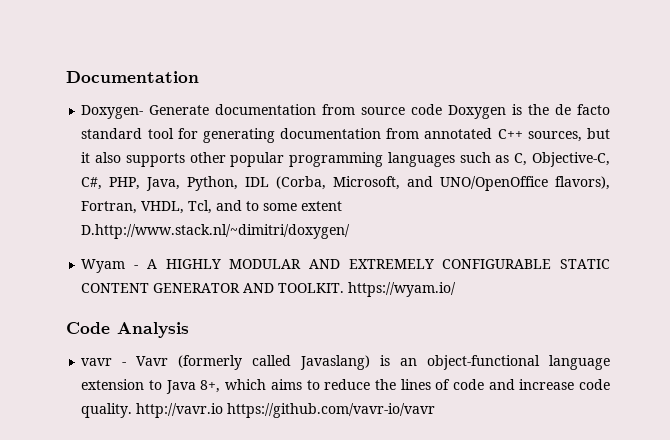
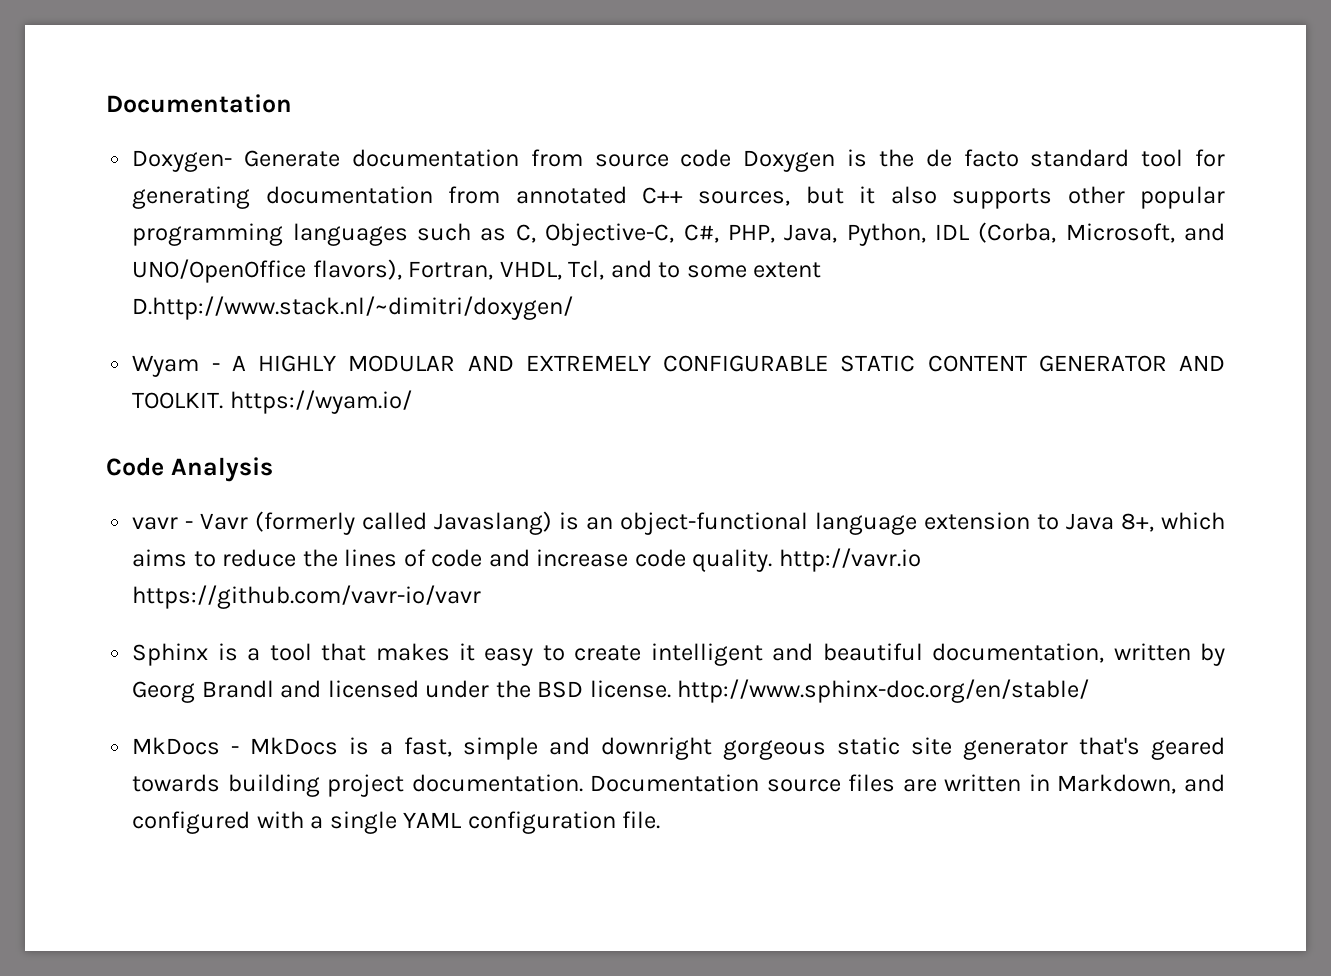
(436, 410) none -> [132,643,1225,666] [132,679,1090,703] [132,737,1225,760] [132,774,1225,797] [132,811,661,834] // Sphinx is a tool that makes it easy to create intelligent and beautiful documentation, written by Georg Brandl and licensed under the BSD license. http://www.sphinx-doc.org/en/stable/ // MkDocs - MkDocs is a fast, simple and downright gorgeous static site generator that's geared towards building project documentation. Documentation source files are written in Markdown, and configured with a single YAML configuration file.

